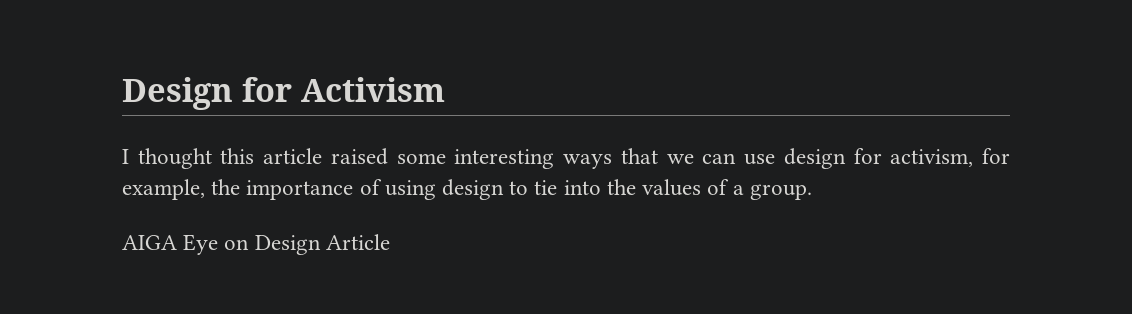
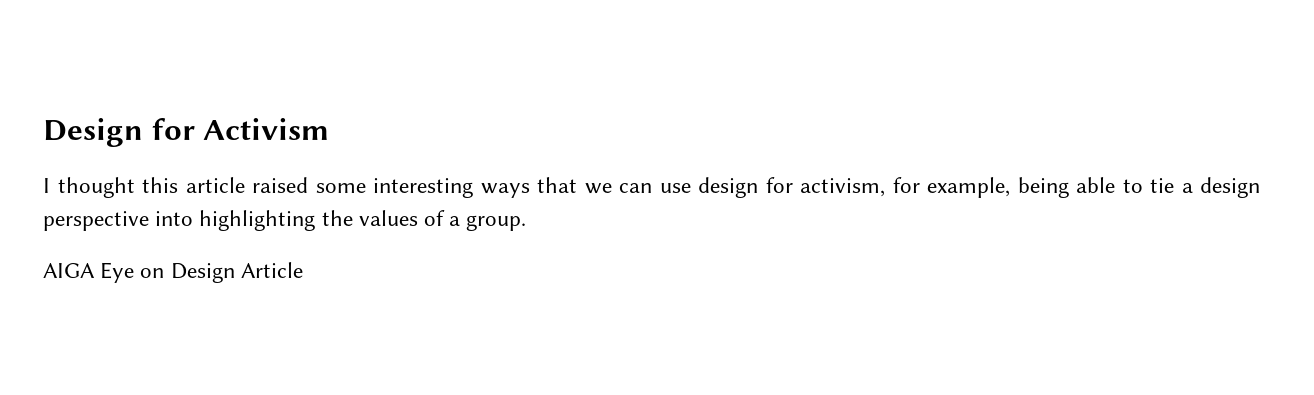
[211,179,601,200] the importance of using design to tie into -> [1017,177,1260,198] [43,210,316,231] being able to tie a design perspective into highlighting

